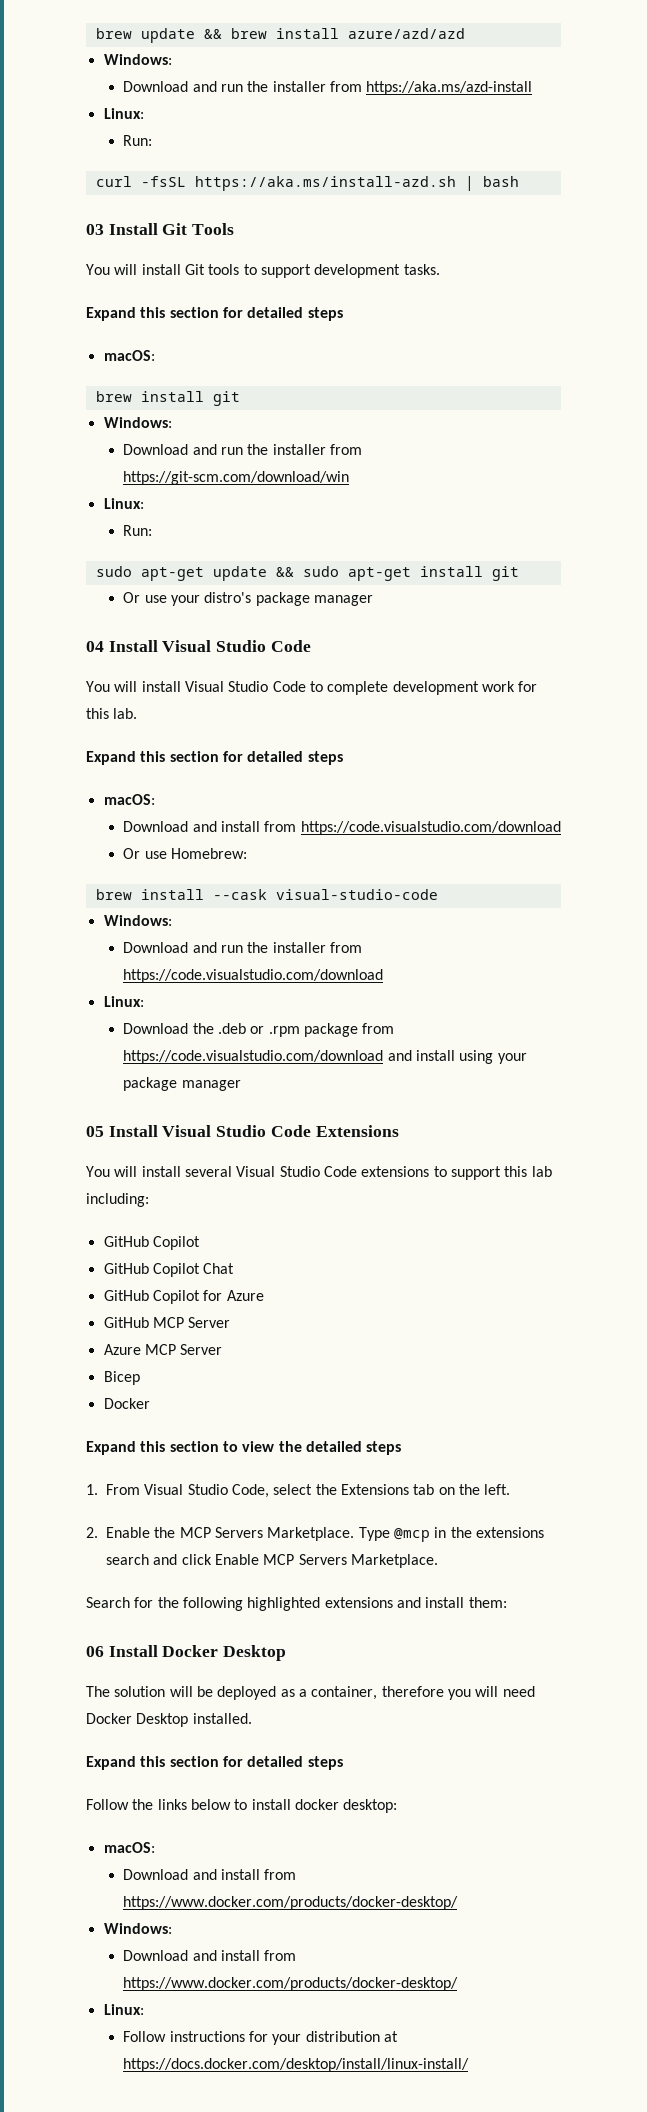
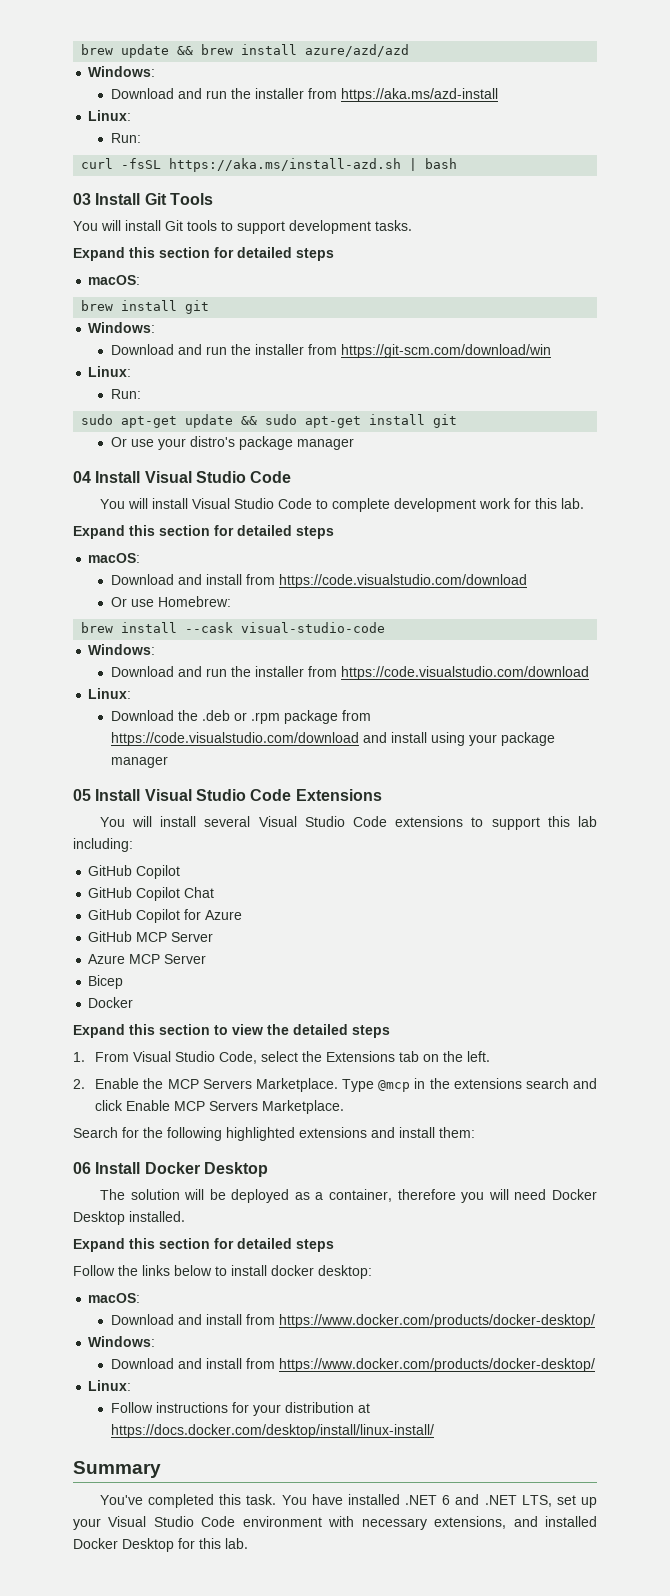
(470, 2065) none -> [73,1461,161,1478] [99,1494,597,1508] [73,1516,597,1530] [73,1538,248,1552] // Summary // You've completed this task. You have installed .NET 6 and .NET LTS, set up your Visual Studio Code environment with necessary extensions, and installed Docker Desktop for this lab.

